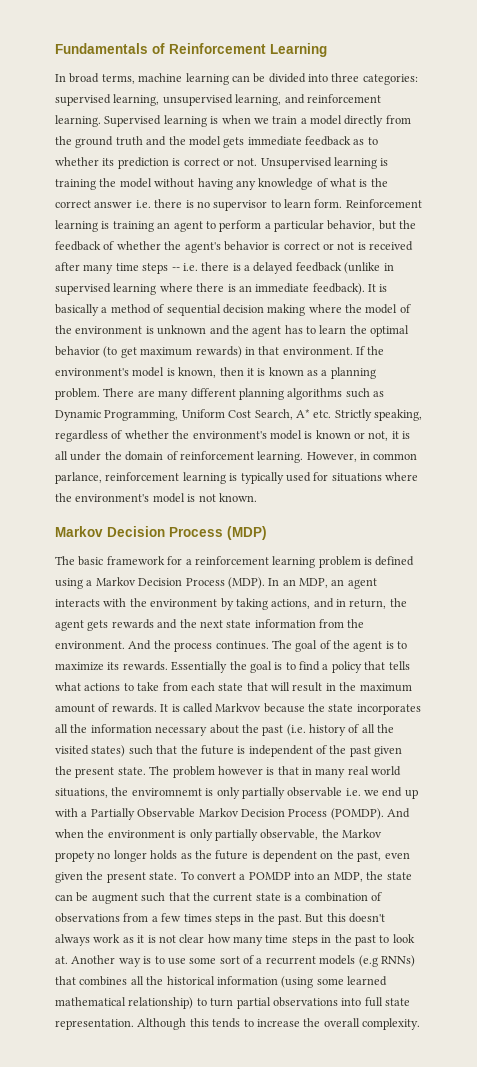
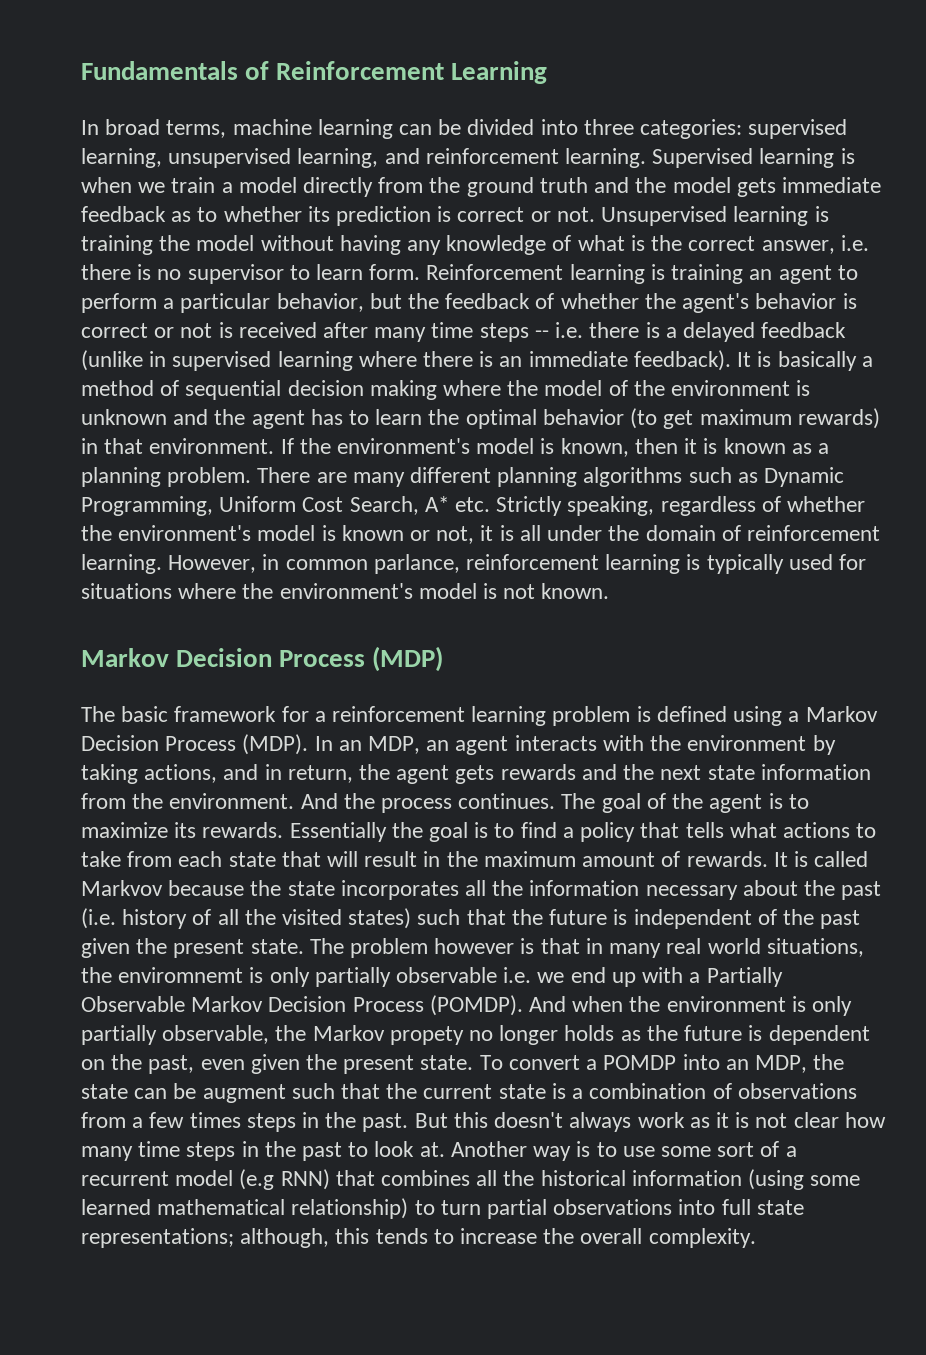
[94,201,133,208] answer -> [761,240,835,254] answer,
[319,955,415,967] models (e.g RNNs) -> [175,1169,330,1190] model (e.g RNN)
[55,1018,187,1030] representation. Although -> [81,1228,330,1248] representations; although,

